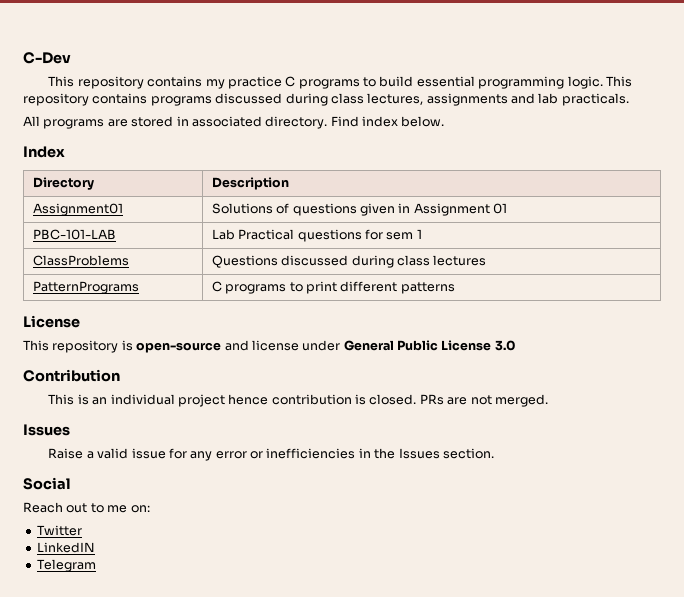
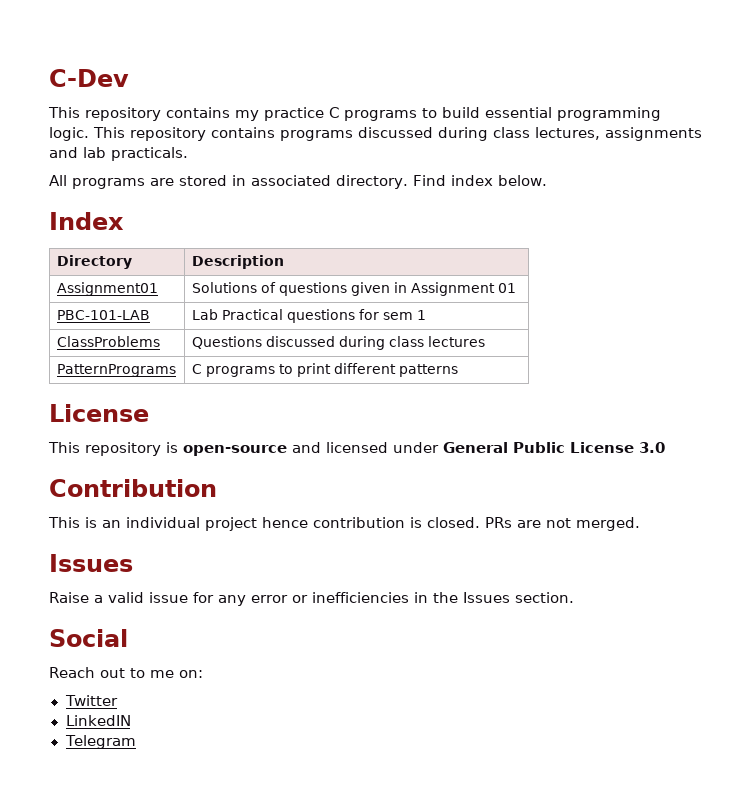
[251,340,299,351] license -> [326,442,388,453] licensed

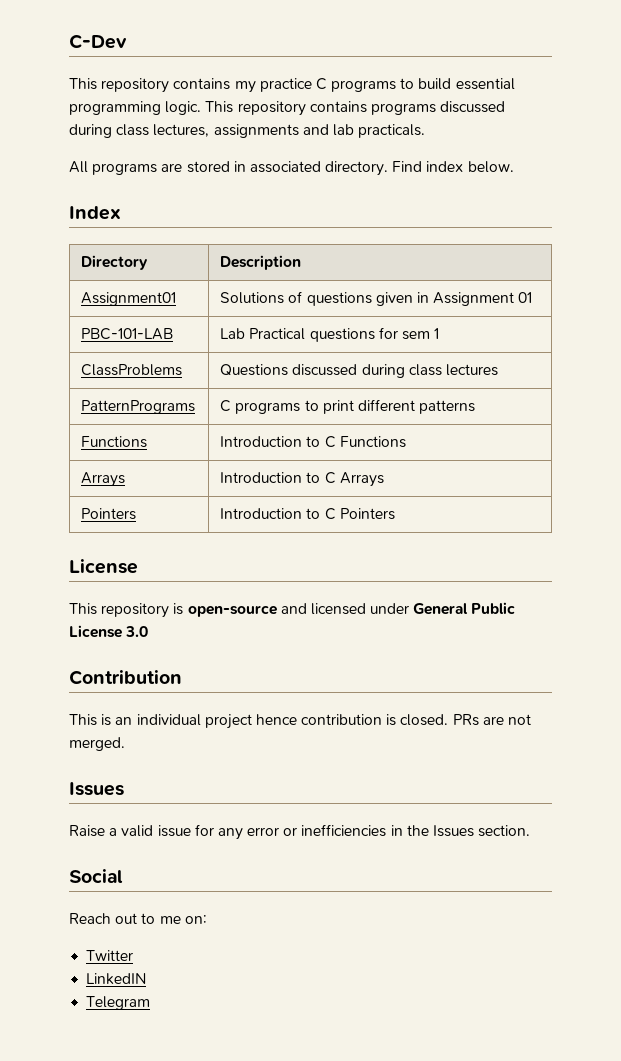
(458, 370) none -> [81,436,148,448] [220,436,406,448] [81,472,126,487] [220,472,384,487] [81,508,137,520] [220,508,395,520] // Functions | Introduction to C Functions // Arrays | Introduction to C Arrays // Pointers | Introduction to C Pointers

